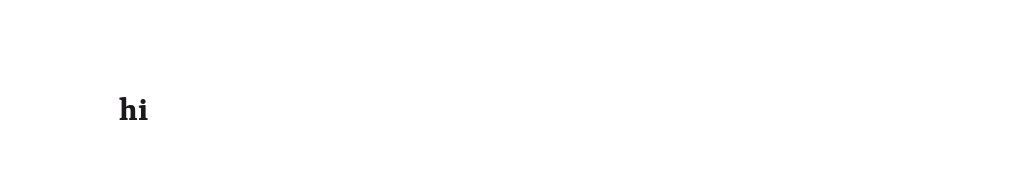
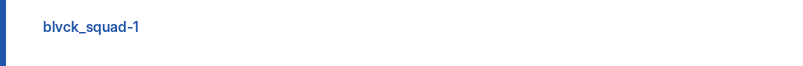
[119,97,148,120] hi -> [43,21,139,35] blvck_squad-1

